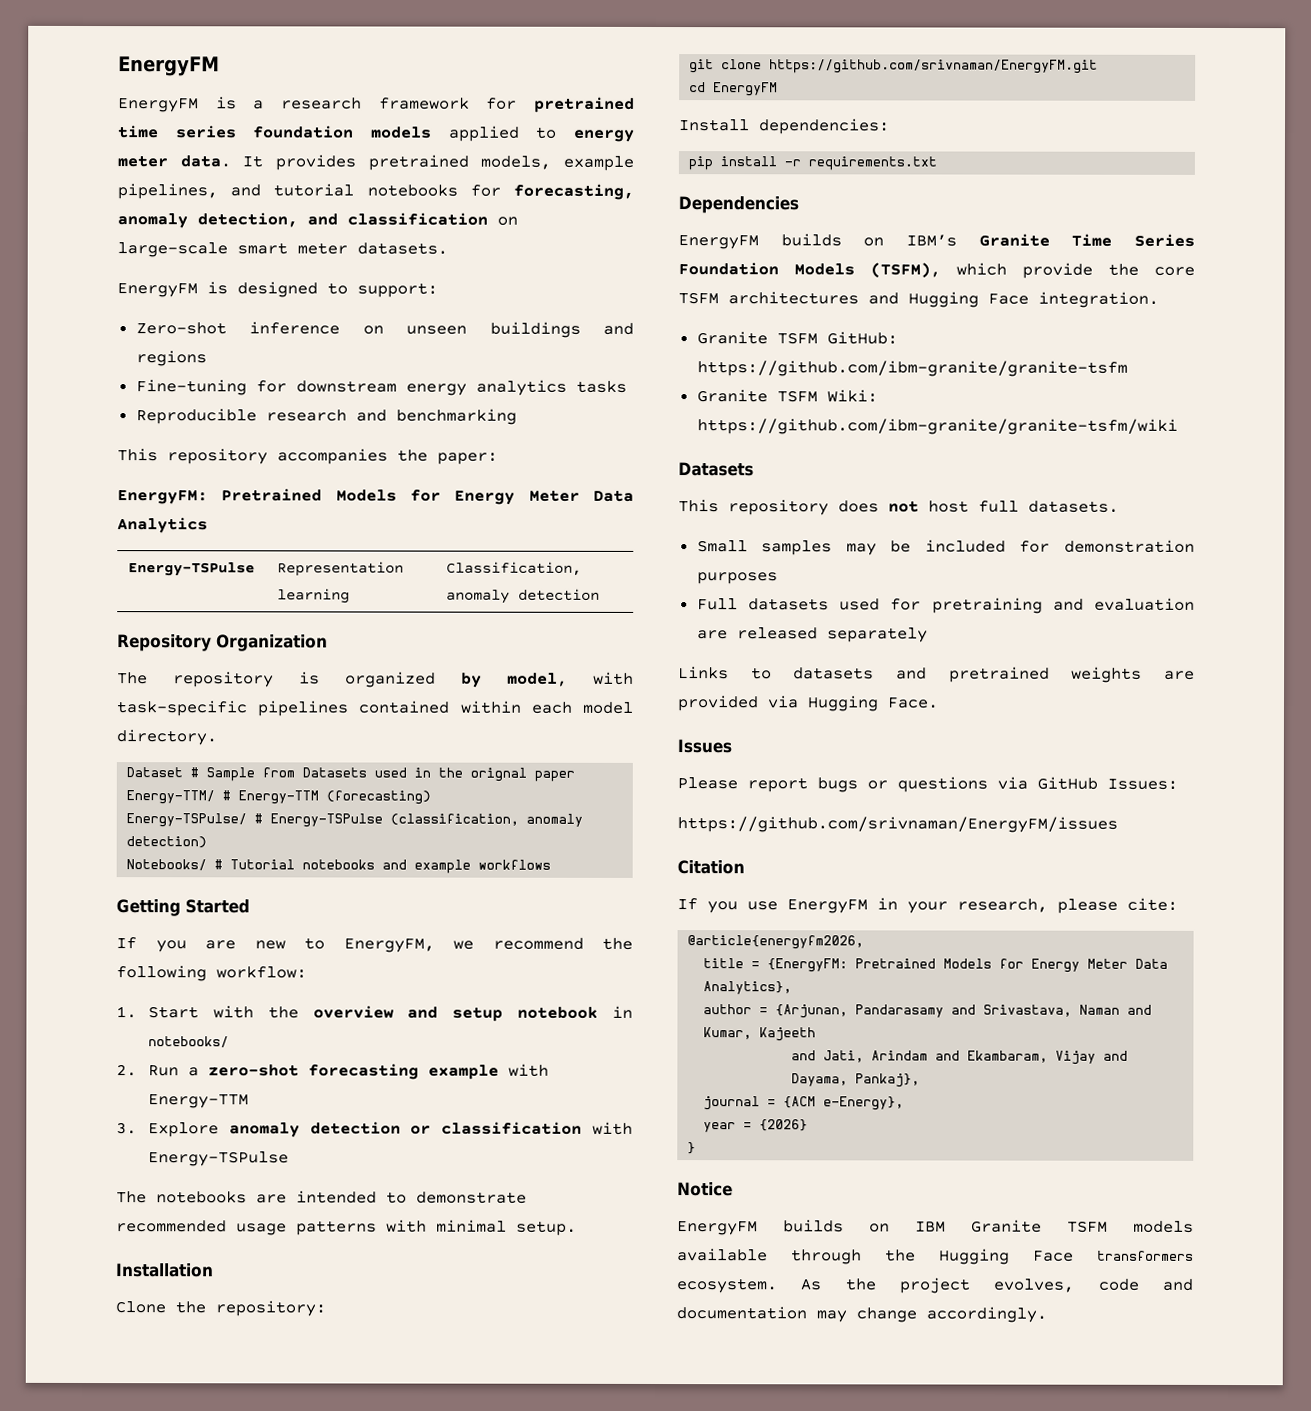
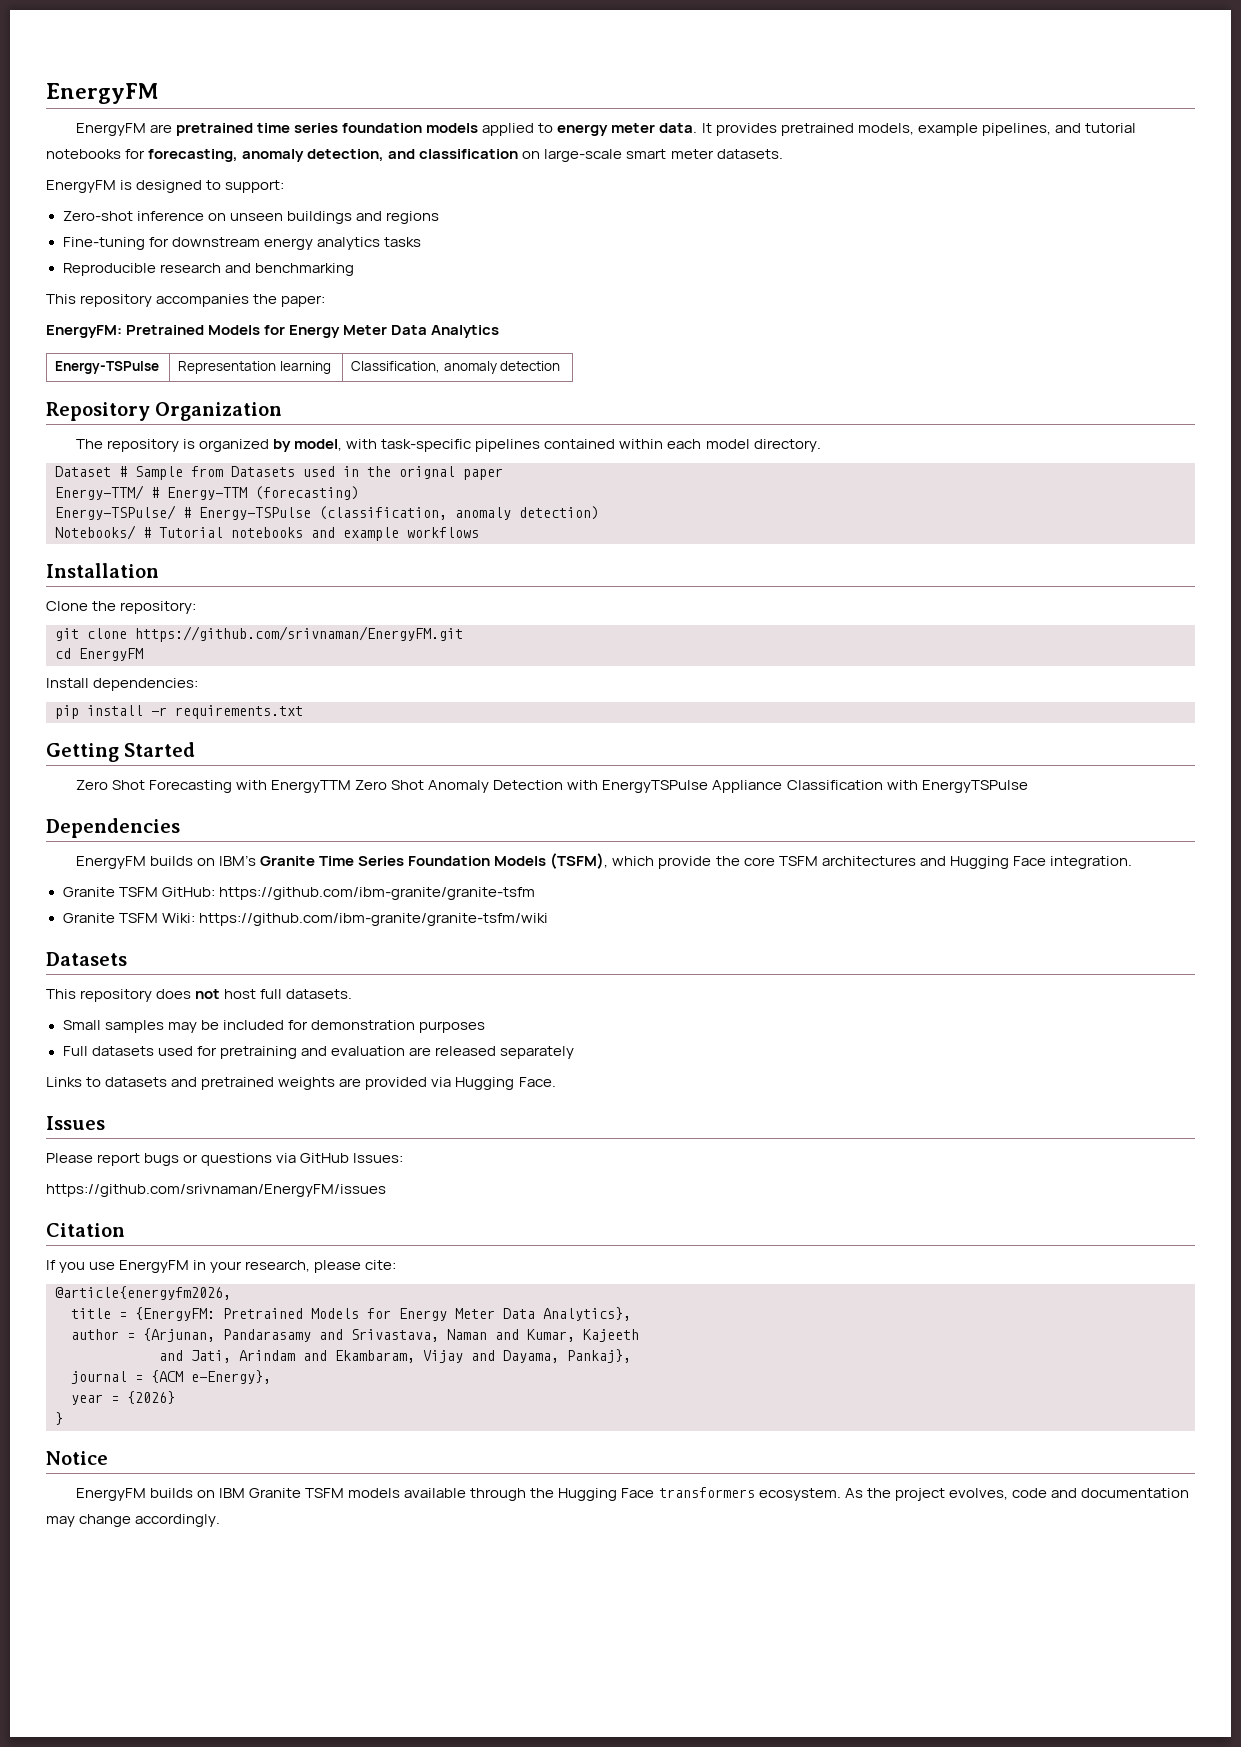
[215,96,518,110] is a research framework for -> [149,124,172,133] are
[116,899,250,917] [116,937,633,953] [116,965,307,982] [116,1005,633,1022] [147,1036,229,1048] [116,1063,549,1080] [147,1094,249,1109] [116,1121,633,1138] [147,1151,289,1167] [116,1190,527,1204] [116,1219,577,1236] // Getting Started // If you are new to EnergyFM, we recommend the following workflow: // 1. Start with the overview and setup notebook in notebooks/ // 2. Run a zero-shot forecasting example with Energy-TTM // 3. Explore anomaly detection or classification with Energy-TSPulse // The notebooks are intended to demonstrate recommended usage patterns with minimal setup. -> (479, 532) none
(938, 163) none -> [46,742,196,762] [75,780,1028,793] // Getting Started // Zero Shot Forecasting with EnergyTTM Zero Shot Anomaly Detection with EnergyTSPulse Appliance Classification with EnergyTSPulse

